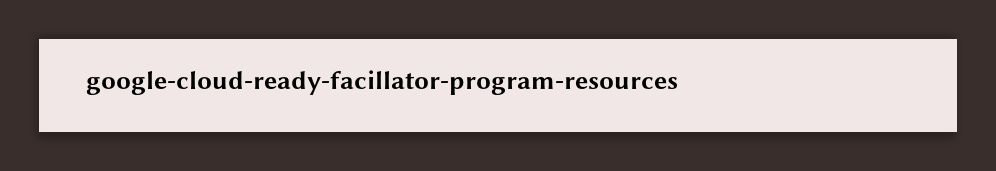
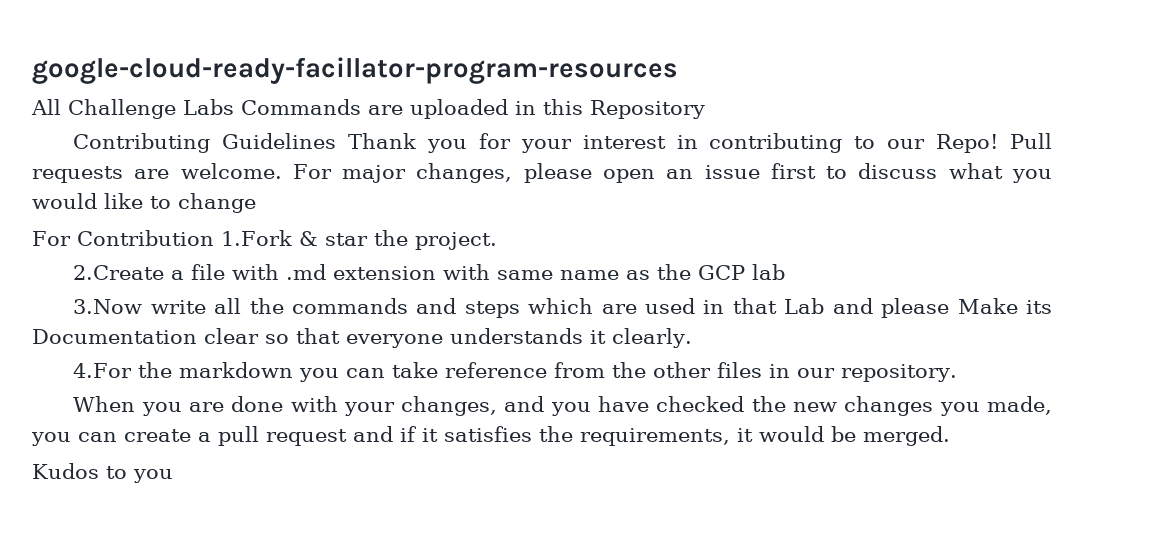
(678, 82) none -> [31,99,705,119] [73,133,1052,153] [32,163,1053,183] [32,193,256,213] [32,230,497,250] [73,264,786,280] [73,298,1052,318] [32,328,692,348] [73,362,958,382] [73,396,1052,416] [31,426,950,446] [32,463,173,483] // All Challenge Labs Commands are uploaded in this Repository // Contributing Guidelines Thank you for your interest in contributing to our Repo! Pull requests are welcome. For major changes, please open an issue first to discuss what you would like to change // For Contribution 1.Fork & star the project. // 2.Create a file with .md extension with same name as the GCP lab // 3.Now write all the commands and steps which are used in that Lab and please Make its Documentation clear so that everyone understands it clearly. // 4.For the markdown you can take reference from the other files in our repository. // When you are done with your changes, and you have checked the new changes you made, you can create a pull request and if it satisfies the requirements, it would be merged. // Kudos to you

